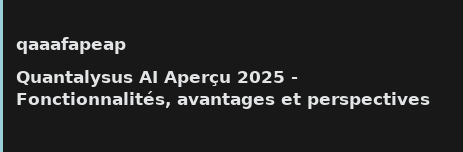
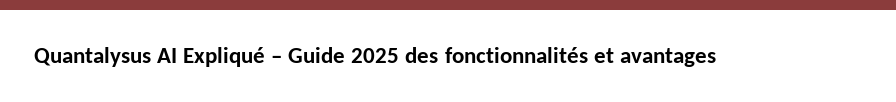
[16,37,126,54] qaaafapeap // -> (34, 57) none
[164,71,298,87] [16,91,430,109] Aperçu 2025 - Fonctionnalités, avantages et perspectives -> [183,47,716,67] Expliqué – Guide 2025 des fonctionnalités et avantages

